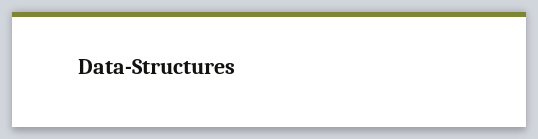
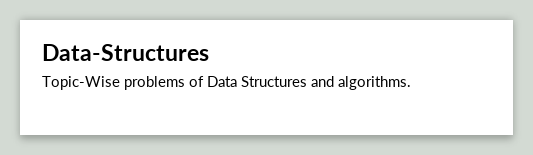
(235, 66) none -> [42,76,411,90] // Topic-Wise problems of Data Structures and algorithms.

